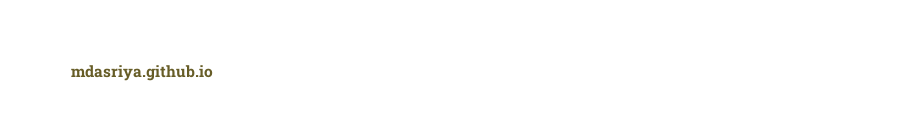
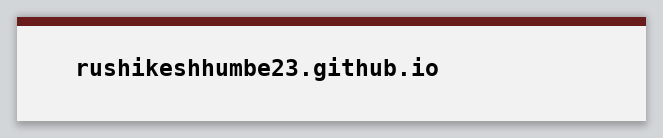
[71,65,213,81] mdasriya.github.io -> [75,57,439,81] rushikeshhumbe23.github.io

